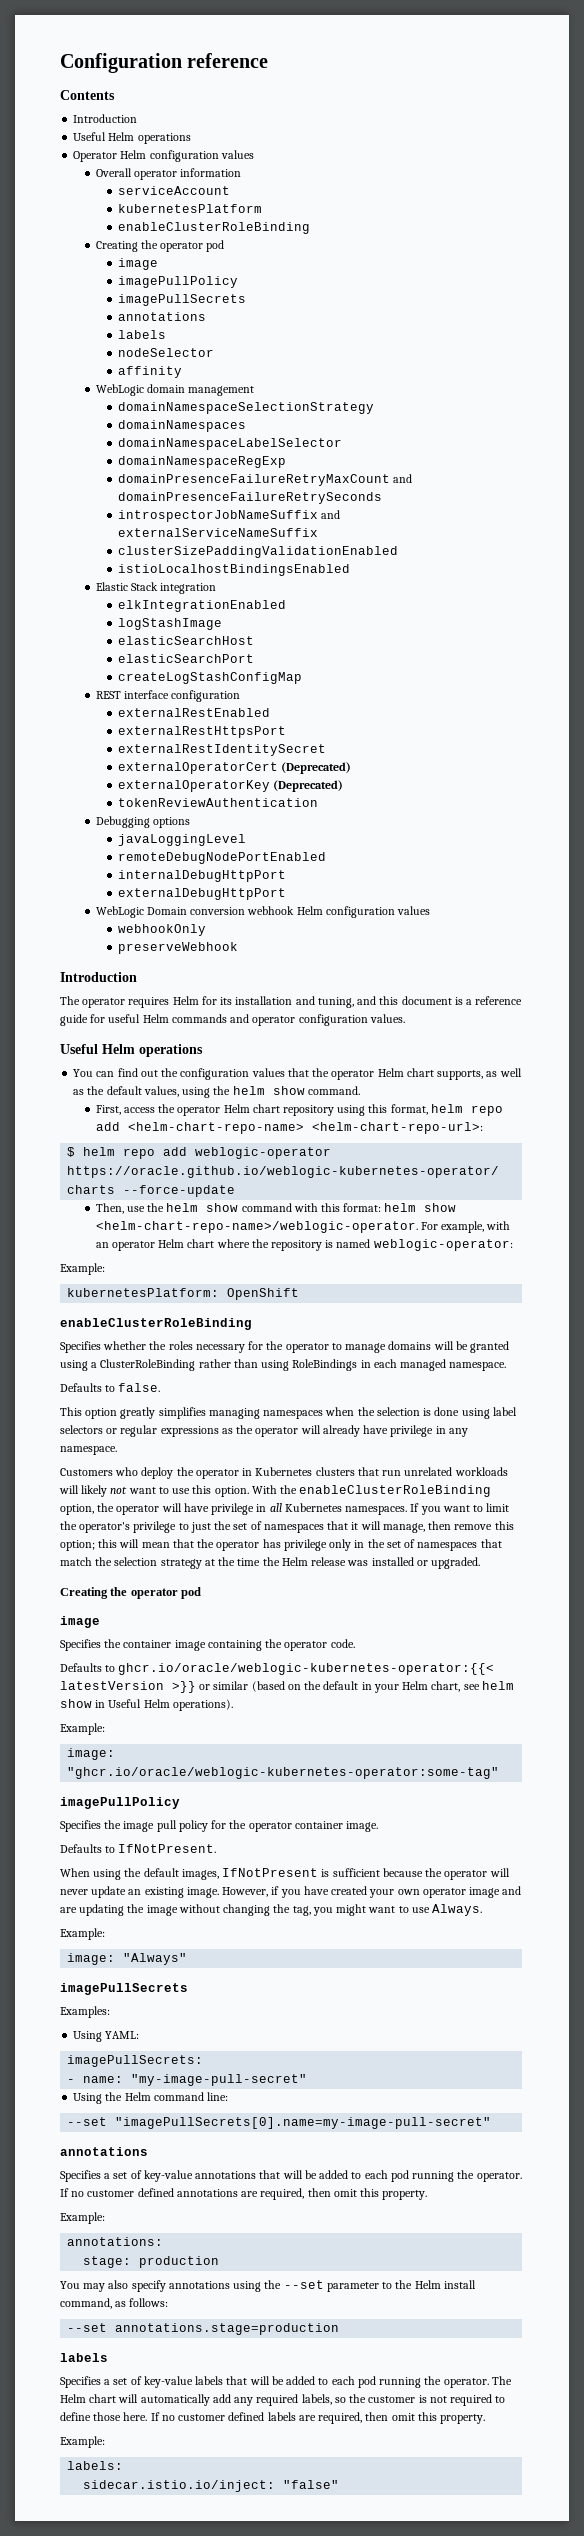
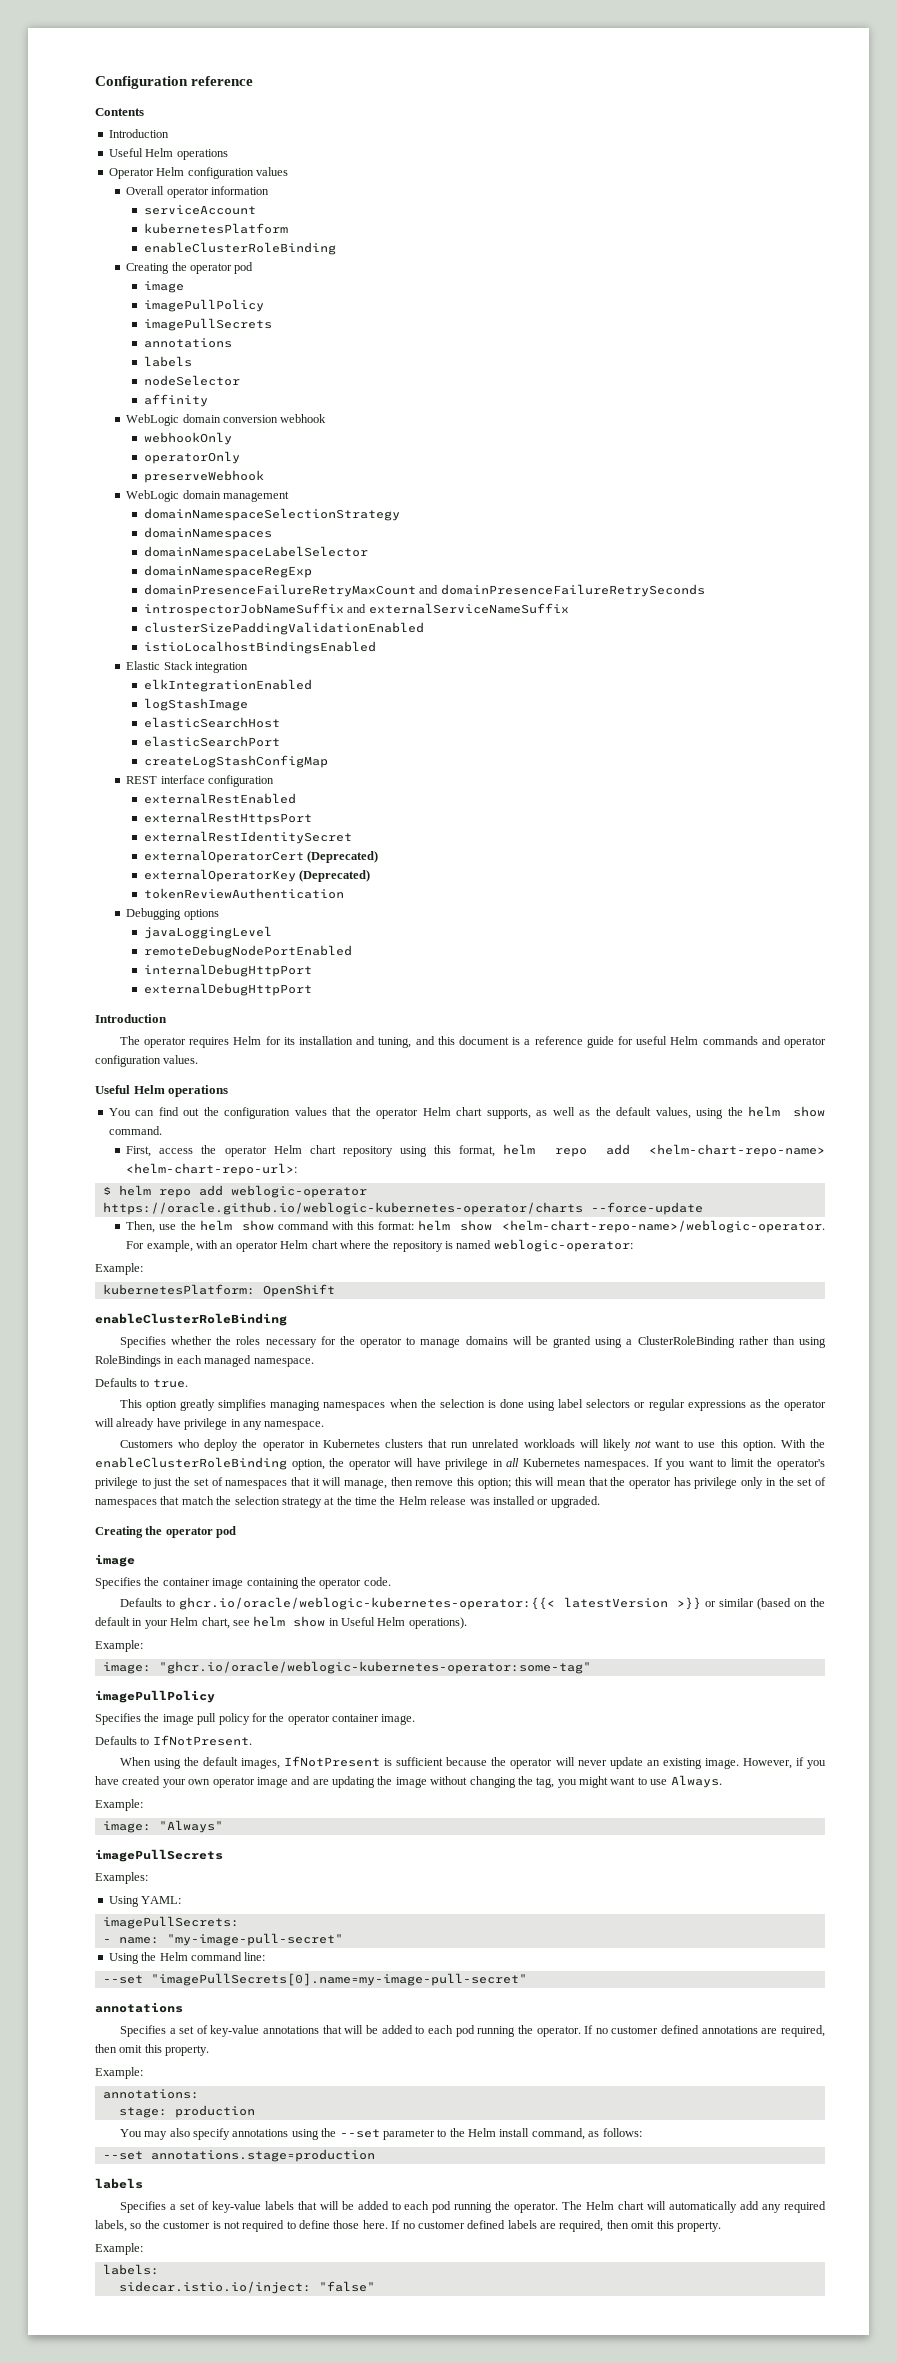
(182, 372) none -> [126,414,327,426] [143,432,232,445] [143,451,240,464] [143,470,264,483] // WebLogic domain conversion webhook // webhookOnly // operatorOnly // preserveWebhook
[95,906,431,918] [117,924,206,936] [117,942,238,954] // WebLogic Domain conversion webhook Helm configuration values // webhookOnly // preserveWebhook -> (312, 989) none
[118,1383,161,1392] false. -> [152,1379,188,1388] true.

